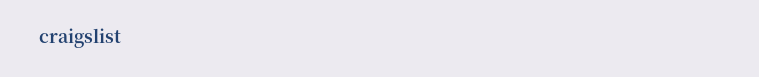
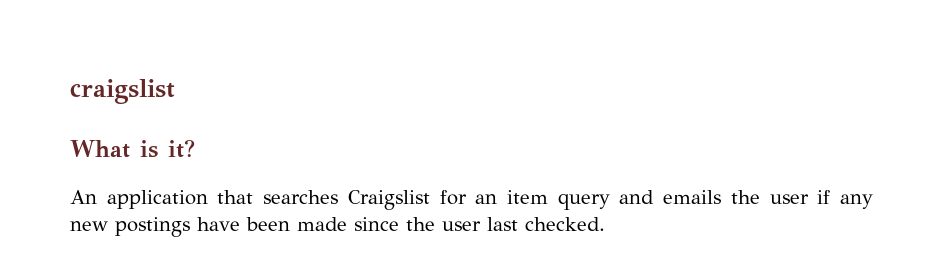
(121, 38) none -> [70,139,195,158] [70,190,873,210] [70,217,605,237] // What is it? // An application that searches Craigslist for an item query and emails the user if any new postings have been made since the user last checked.

